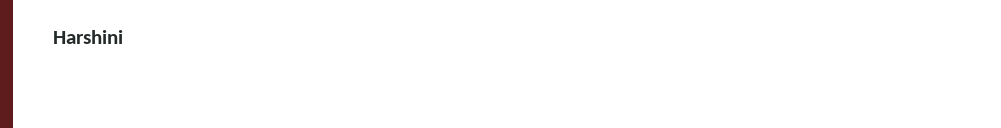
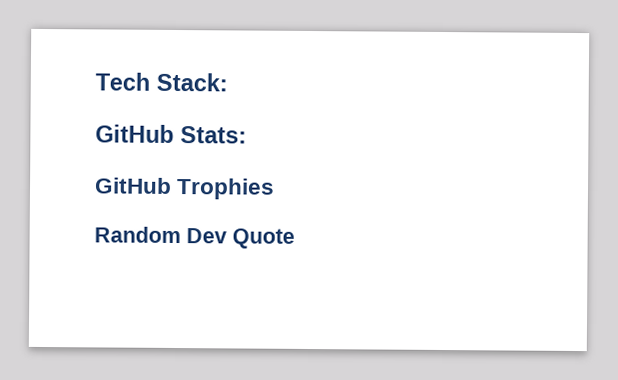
[53,30,123,44] Harshini -> [95,72,228,92] [95,124,247,144] [94,177,276,200] [94,226,295,249] Tech Stack: // GitHub Stats: // GitHub Trophies // Random Dev Quote

